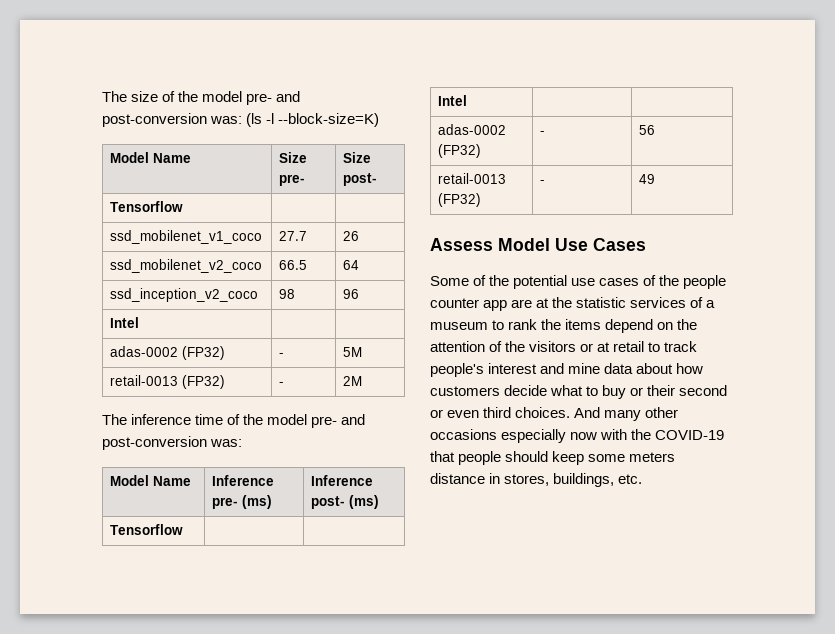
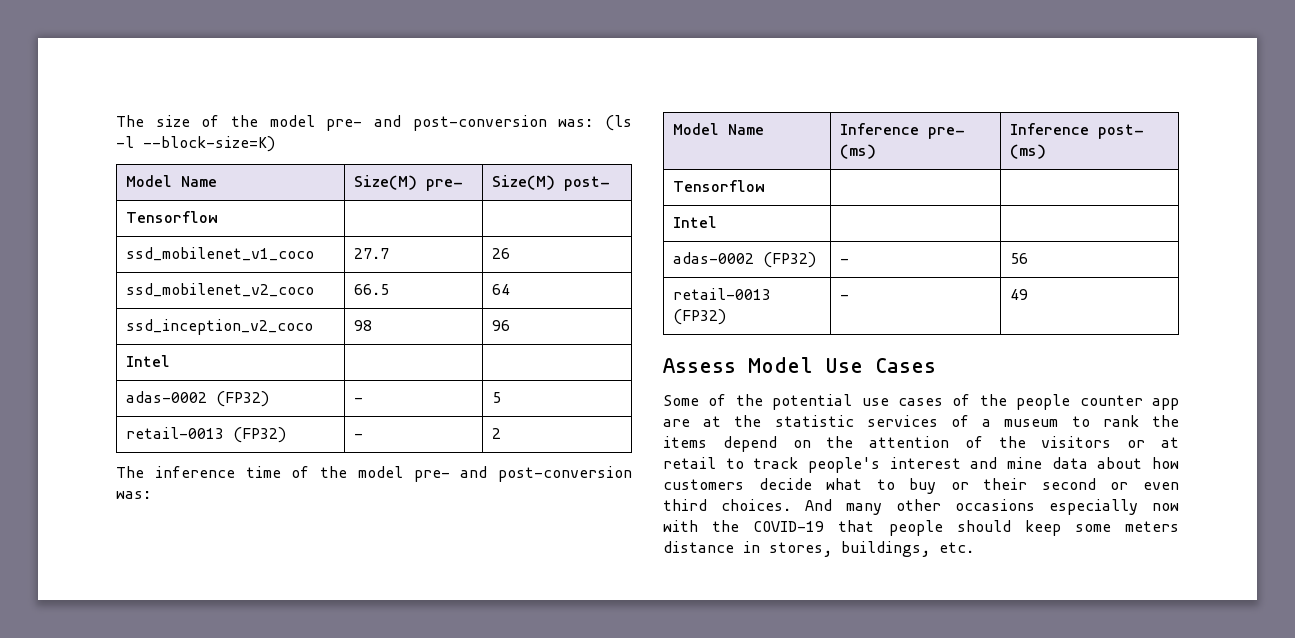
[279,152,308,163] Size -> [353,175,417,190] Size(M)
[343,152,372,163] Size -> [491,175,555,190] Size(M)
[343,347,363,357] [110,375,226,389] [279,382,285,386] [343,376,363,386] 5M // retail-0013 (FP32) | - | 2M -> [491,392,501,403] [125,427,286,443] [353,433,363,439] [491,428,501,439] 5 // retail-0013 (FP32) | - | 2

